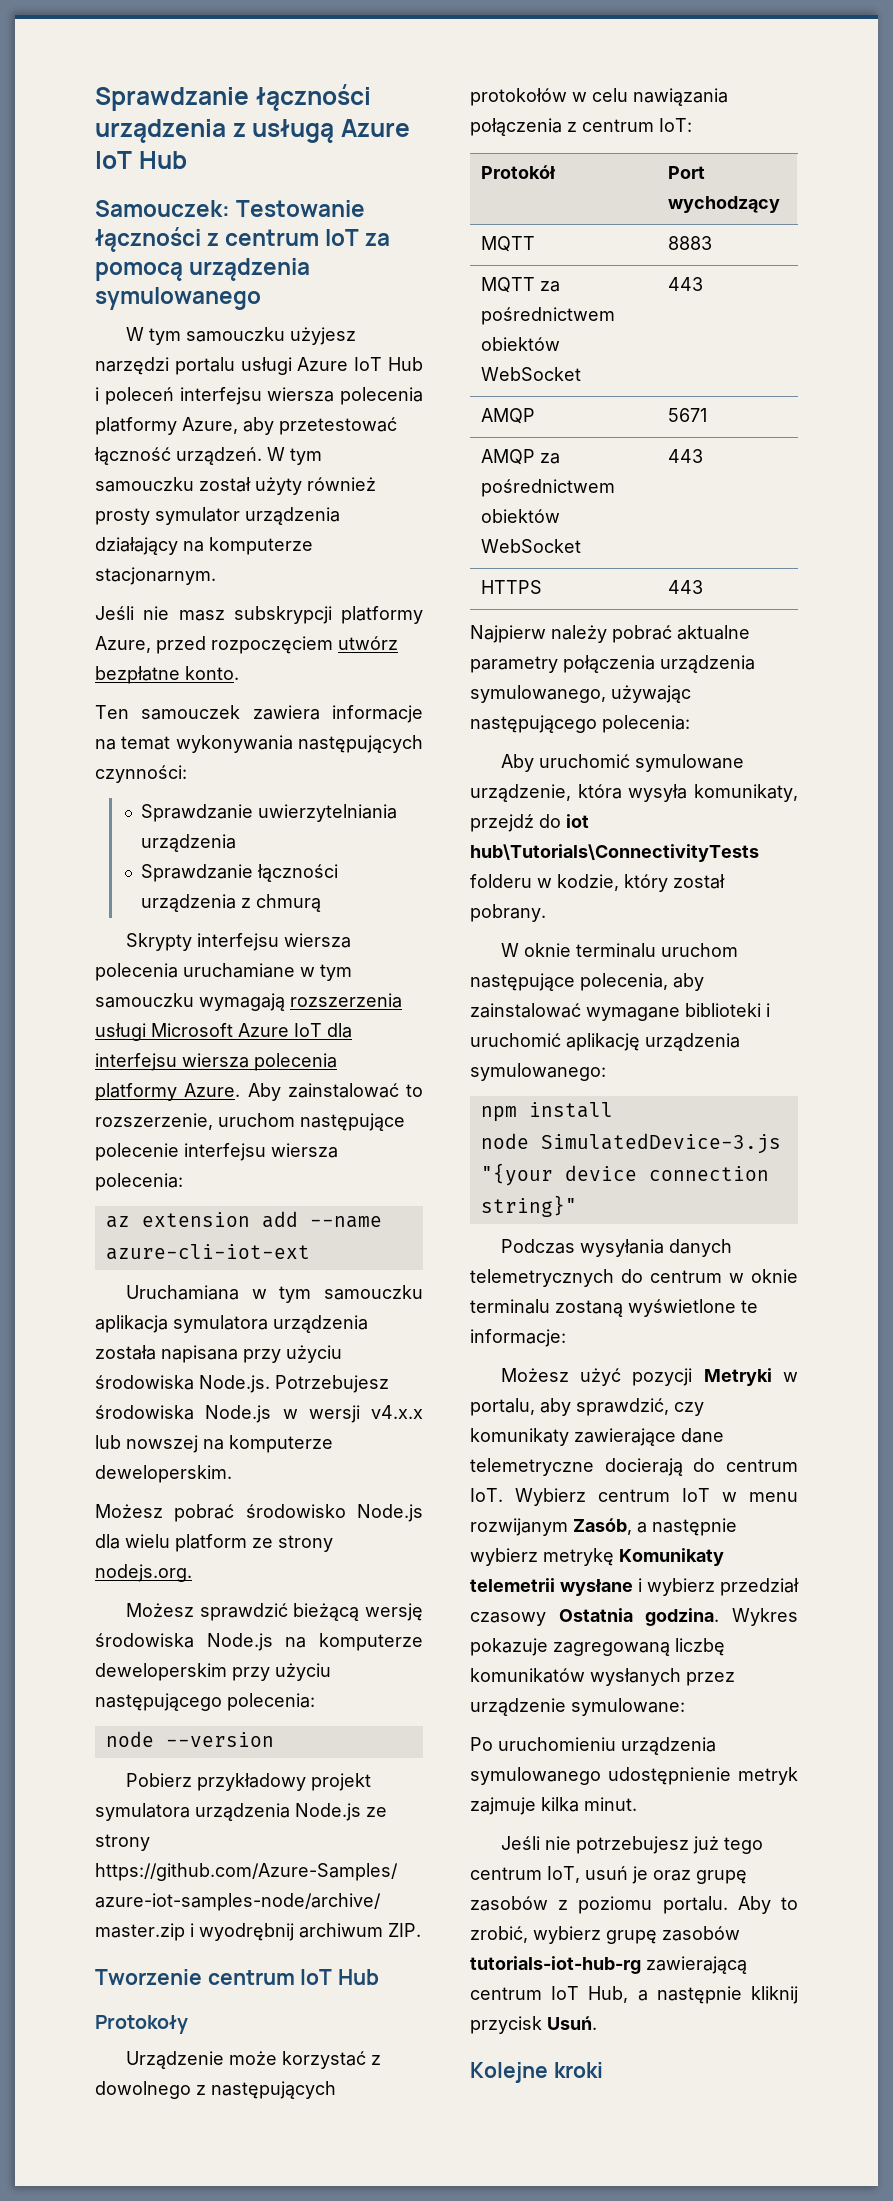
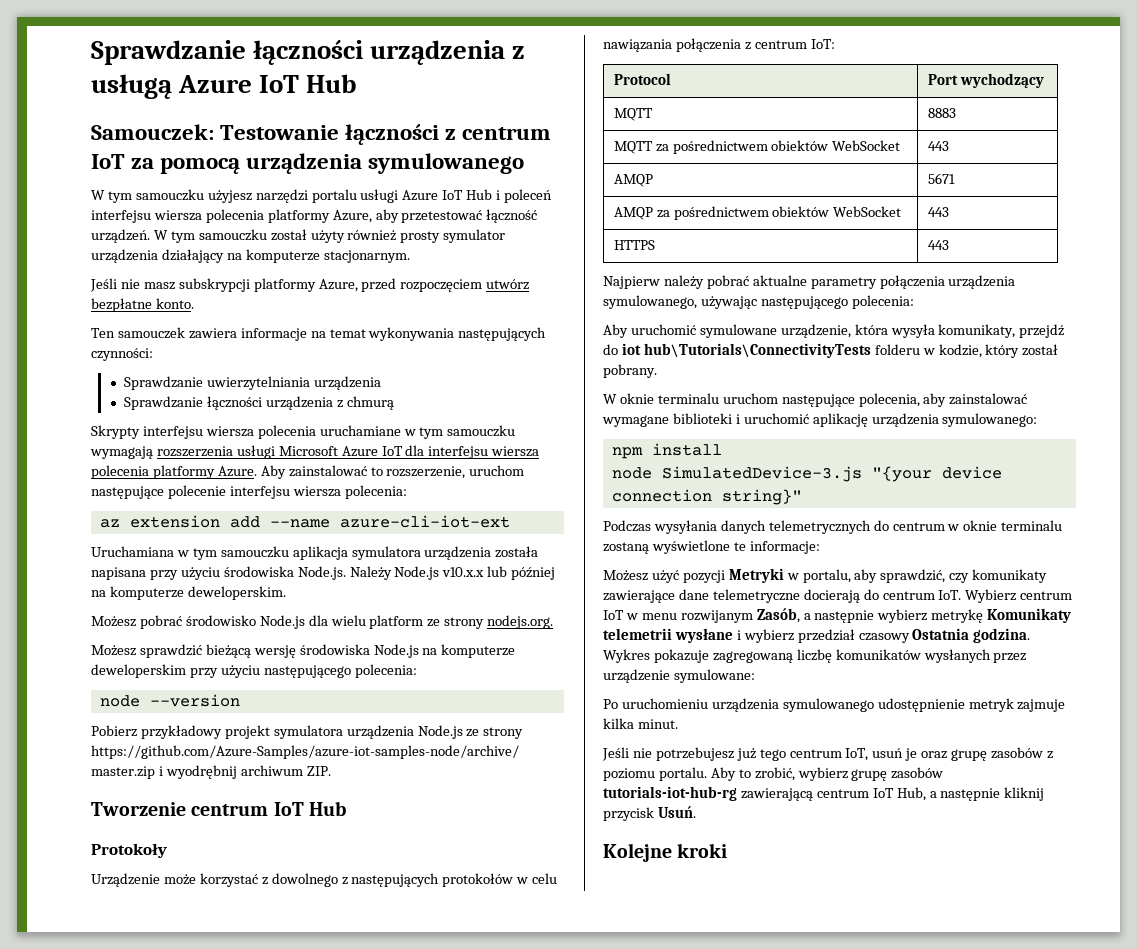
[275,1375,389,1393] [95,1405,423,1423] [95,1435,198,1453] Potrzebujesz środowiska Node.js w wersji v4.x.x lub nowszej -> [349,566,556,580] Należy Node.js v10.x.x lub później
[480,165,556,179] Protokół -> [613,73,671,85] Protocol

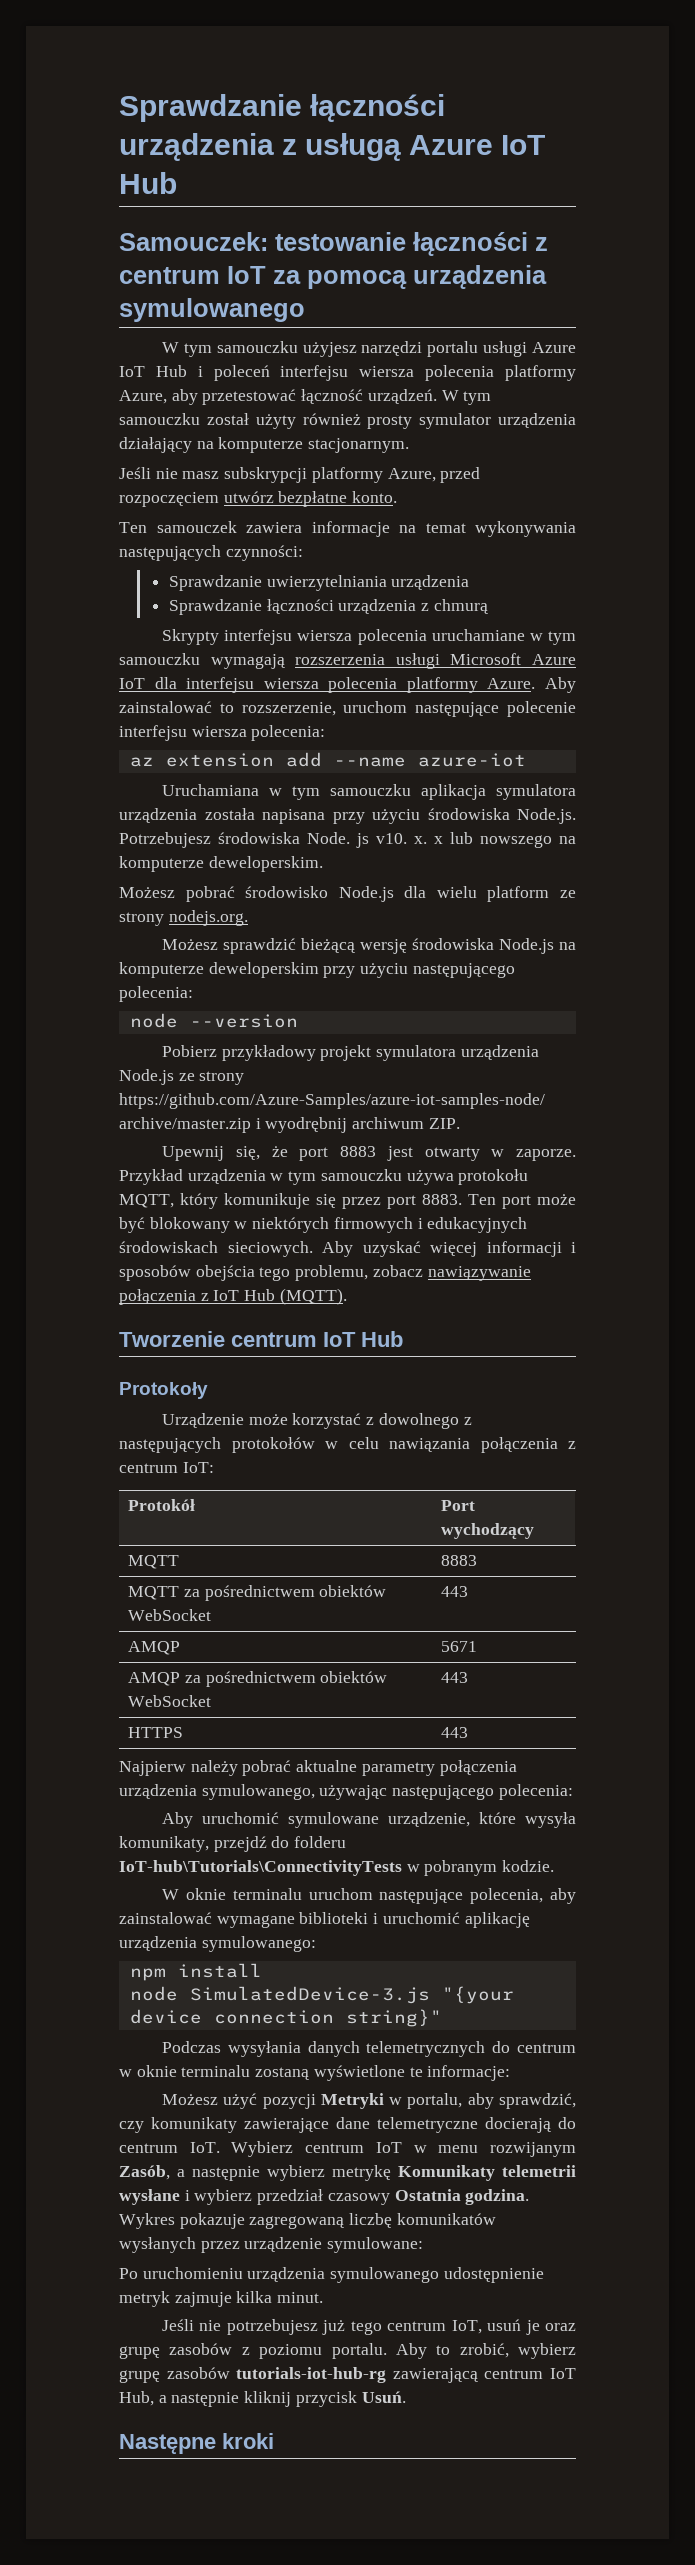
[220,125,340,140] Testowanie -> [275,232,406,251] testowanie
[339,515,510,528] azure-cli-iot-ext -> [417,753,526,767] azure-iot
[349,566,556,580] Należy Node.js v10.x.x lub później -> [119,832,552,848] Potrzebujesz środowiska Node. js v10. x. x lub nowszego
(331, 771) none -> [161,1146,576,1161] [119,1169,529,1185] [119,1193,576,1209] [119,1217,528,1233] [119,1241,576,1257] [119,1265,531,1281] [119,1288,347,1305] // Upewnij się, że port 8883 jest otwarty w zaporze. Przykład urządzenia w tym samouczku używa protokołu MQTT, który komunikuje się przez port 8883. Ten port może być blokowany w niektórych firmowych i edukacyjnych środowiskach sieciowych. Aby uzyskać więcej informacji i sposobów obejścia tego problemu, zobacz nawiązywanie połączenia z IoT Hub (MQTT).
[613,73,671,85] Protocol -> [128,1499,196,1511] Protokół
[854,324,888,335] która -> [478,1812,516,1824] które
[621,343,1059,358] [603,364,657,378] iot hub\Tutorials\ConnectivityTests folderu w kodzie, który został pobrany. -> [294,1836,347,1848] [119,1860,555,1876] folderu IoT-hub\Tutorials\ConnectivityTests w pobranym kodzie.
[603,843,672,862] Kolejne -> [119,2434,216,2454] Następne

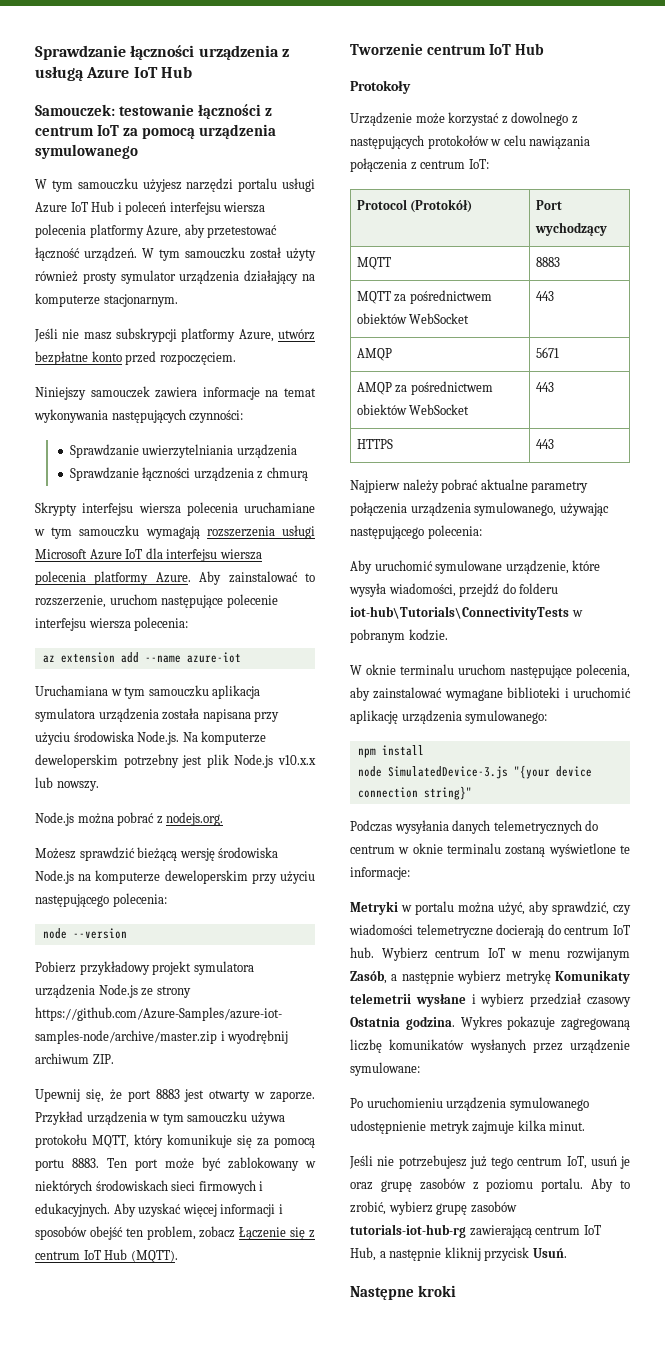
[440,467,481,483] [119,491,398,507] [119,522,147,533] przed rozpoczęciem utwórz bezpłatne konto. // Ten -> [278,329,315,340] [35,351,236,365] [35,387,86,400] utwórz bezpłatne konto przed rozpoczęciem. // Niniejszy
[119,832,576,848] [119,856,323,872] [119,886,576,902] [119,912,164,926] Potrzebujesz środowiska Node. js v10. x. x lub nowszego na komputerze deweloperskim. // Możesz pobrać środowisko Node.js dla wielu platform ze strony -> [182,731,267,745] [35,754,316,768] [35,777,99,791] [35,812,163,826] Na komputerze deweloperskim potrzebny jest plik Node.js v10.x.x lub nowszy. // Node.js można pobrać z
[342,1195,416,1209] przez port -> [257,1137,315,1148] [35,1159,64,1171] za pomocą portu
[149,1217,230,1233] blokowany -> [228,1157,299,1171] zablokowany
[333,1217,528,1233] [119,1241,313,1257] firmowych i edukacyjnych środowiskach sieciowych. -> [95,1180,264,1194] [35,1203,110,1217] środowiskach sieci firmowych i edukacyjnych.
[195,1265,531,1281] [119,1289,209,1305] obejścia tego problemu, zobacz nawiązywanie połączenia z -> [89,1226,315,1240] [35,1251,80,1260] obejść ten problem, zobacz Łączenie się z centrum
[128,1499,196,1511] Protokół -> [356,199,473,213] Protocol (Protokół)
[119,1836,209,1852] komunikaty, -> [388,583,456,597] wiadomości,
[119,1860,402,1876] IoT-hub\Tutorials\ConnectivityTests -> [350,606,569,620] iot-hub\Tutorials\ConnectivityTests
[161,2093,577,2109] [119,2117,370,2133] Możesz użyć pozycji Metryki w portalu, aby sprawdzić, czy komunikaty zawierające dane -> [350,901,631,915] [349,924,413,935] Metryki w portalu można użyć, aby sprawdzić, czy wiadomości
[189,2142,220,2153] IoT. -> [613,925,630,935] [350,947,374,958] IoT hub.

